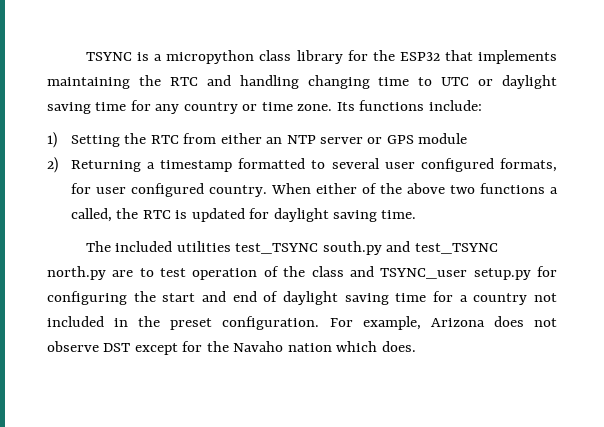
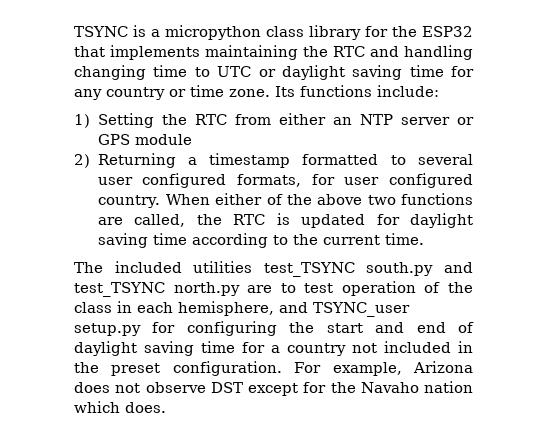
[550,187,559,194] a -> [97,217,123,225] are
(378, 216) none -> [152,233,380,248] time according to the current
(344, 271) none -> [117,301,274,316] in each hemisphere,

